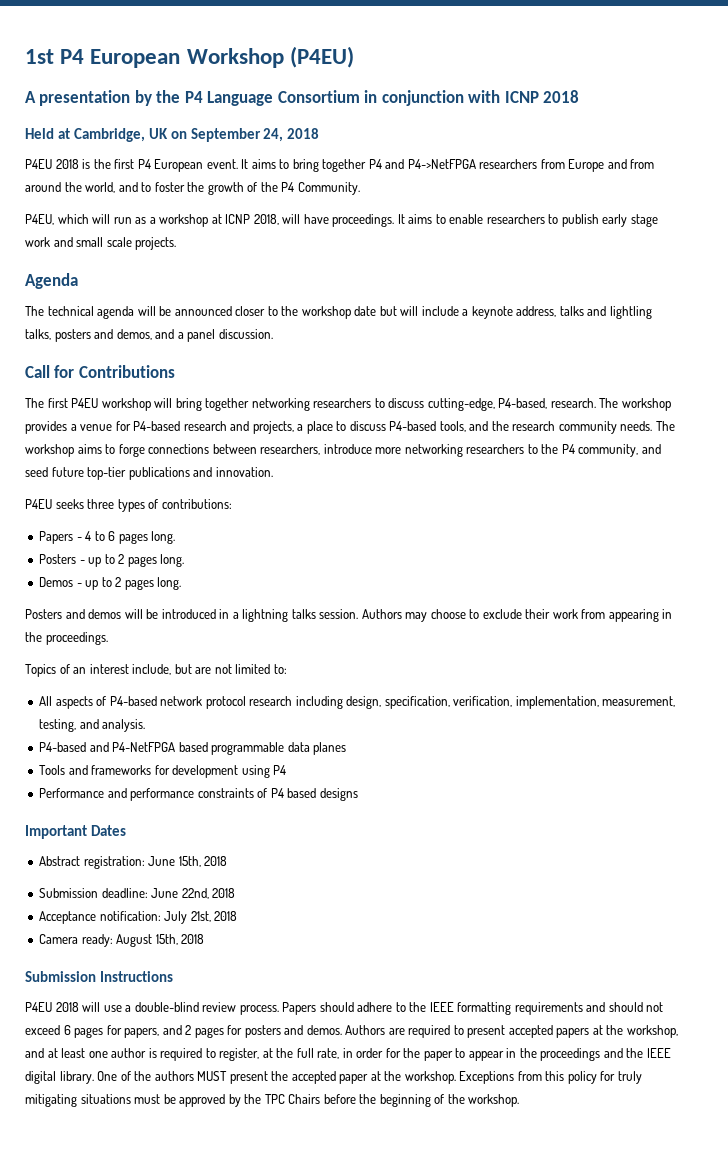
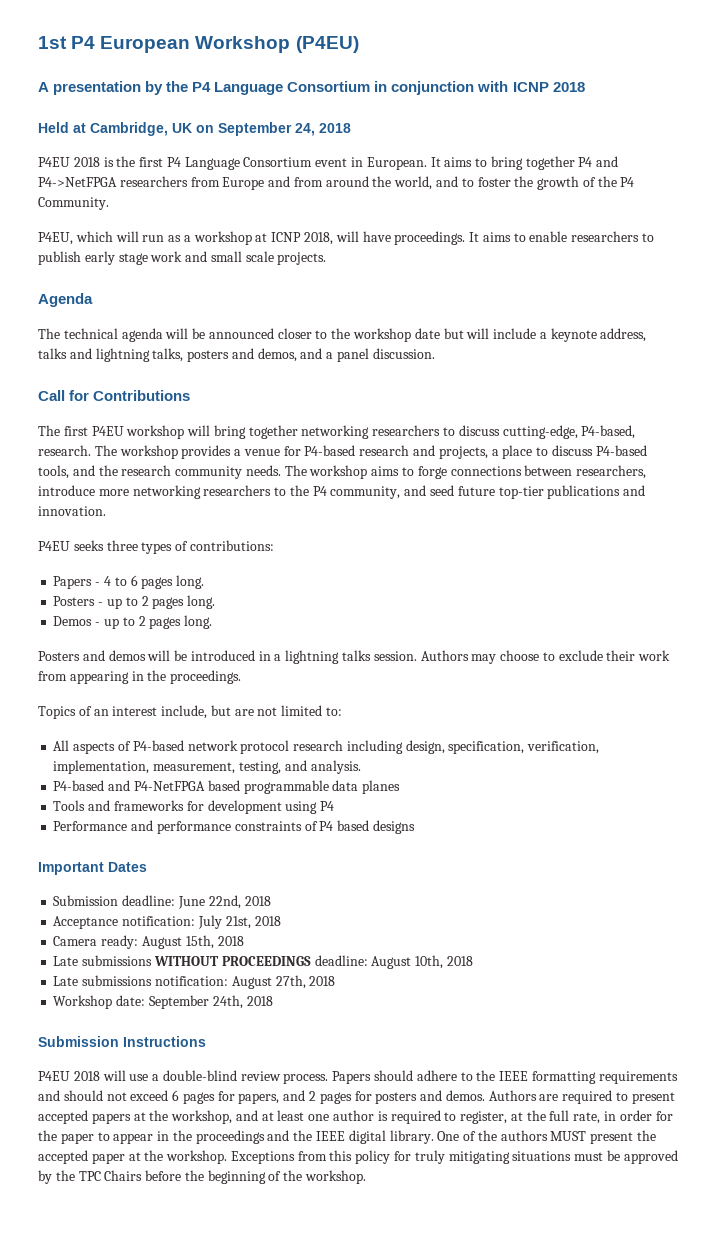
[154,159,238,172] European event. -> [184,157,427,170] Language Consortium event in European.
[609,306,652,319] lightling -> [95,348,150,362] lightning
[39,856,228,869] // Abstract registration: June 15th, 2018 -> (147, 867) none
(205, 939) none -> [53,955,473,969] [53,975,336,989] [53,995,273,1009] // Late submissions WITHOUT PROCEEDINGS deadline: August 10th, 2018 // Late submissions notification: August 27th, 2018 // Workshop date: September 24th, 2018

